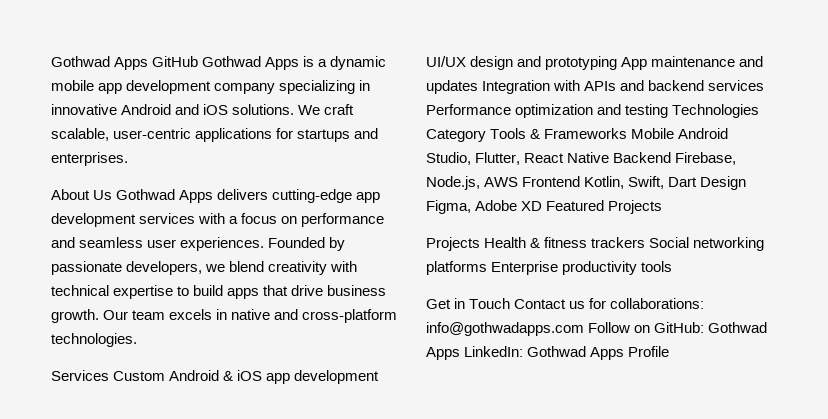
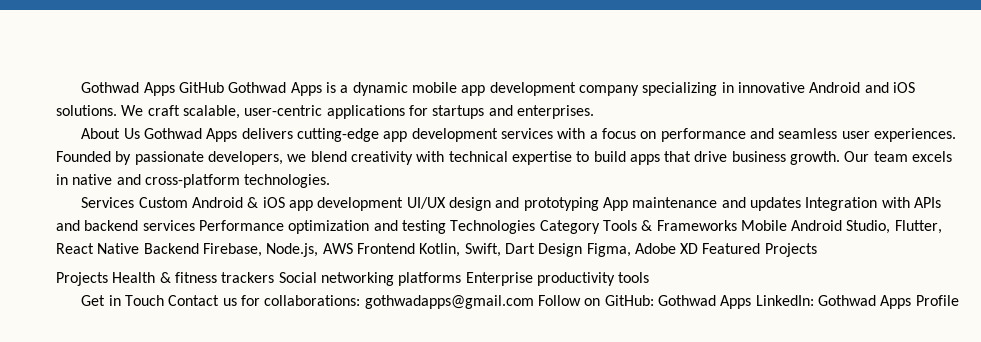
[426,322,584,336] info@gothwadapps.com -> [364,295,534,309] gothwadapps@gmail.com

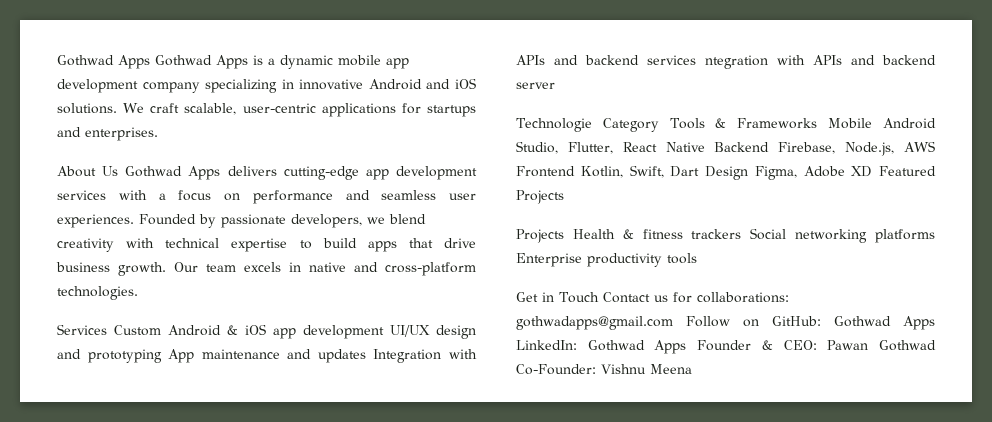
[81,82,225,96] Gothwad Apps GitHub -> [57,55,150,69] Gothwad Apps
[198,220,536,234] Performance optimization and testing Technologies -> [705,55,936,69] [516,82,555,89] [516,118,592,132] ntegration with APIs and backend server // Technologie
[915,295,959,306] Profile -> [697,340,936,351] [516,364,692,375] Founder & CEO: Pawan Gothwad Co-Founder: Vishnu Meena

